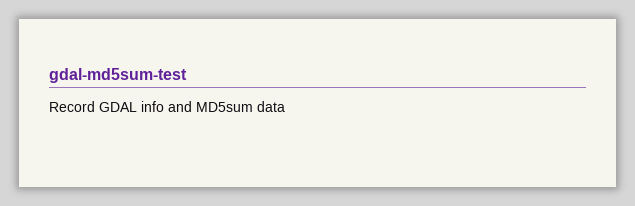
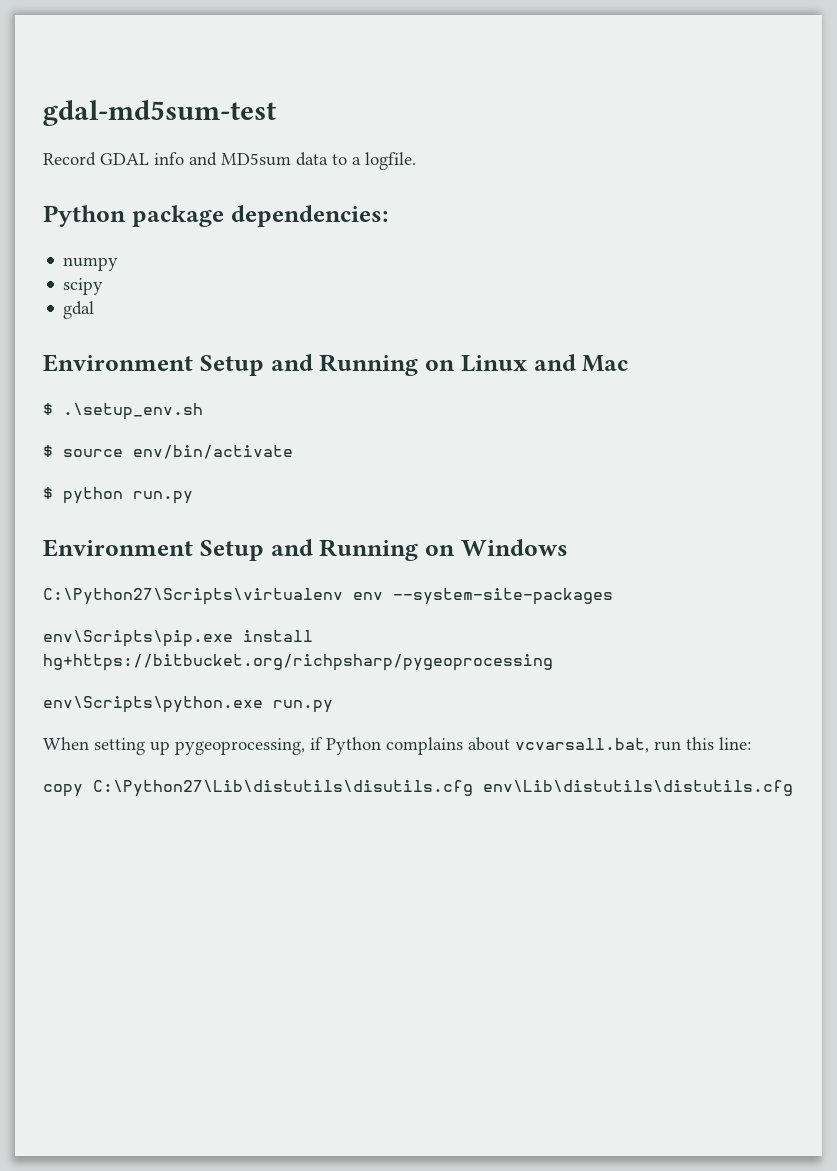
(285, 106) none -> [332,152,416,170] [43,205,388,227] [63,257,119,271] [63,278,104,295] [63,301,95,319] [43,354,629,376] [43,403,203,420] [43,445,293,459] [43,487,193,504] [43,539,568,561] [43,588,613,605] [43,630,313,647] [43,654,553,671] [43,696,333,713] [43,737,751,755] [43,780,793,797] to a logfile. // Python package dependencies: // numpy // scipy // gdal // Environment Setup and Running on Linux and Mac // $ .\setup_env.sh // $ source env/bin/activate // $ python run.py // Environment Setup and Running on Windows // C:\Python27\Scripts\virtualenv env --system-site-packages // env\Scripts\pip.exe install hg+https://bitbucket.org/richpsharp/pygeoprocessing // env\Scripts\python.exe run.py // When setting up pygeoprocessing, if Python complains about vcvarsall.bat, run this line: // copy C:\Python27\Lib\distutils\disutils.cfg env\Lib\distutils\distutils.cfg

